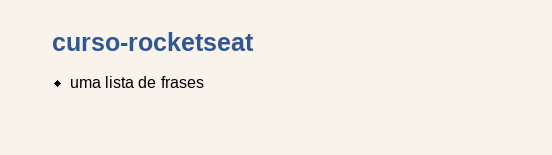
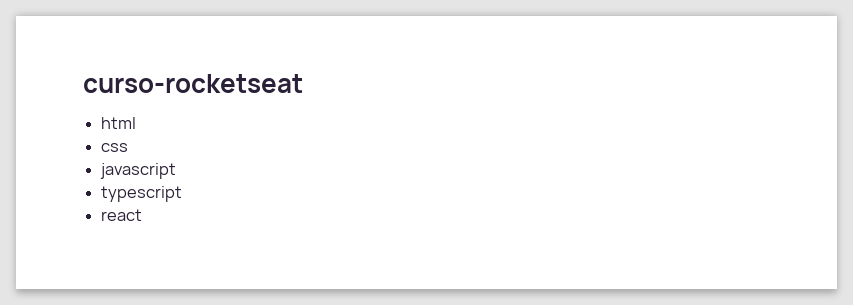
[69,76,204,88] uma lista de frases -> [101,117,137,129] [101,143,129,152] [100,163,177,179] [101,186,183,202] [101,209,143,221] html // css // javascript // typescript // react

